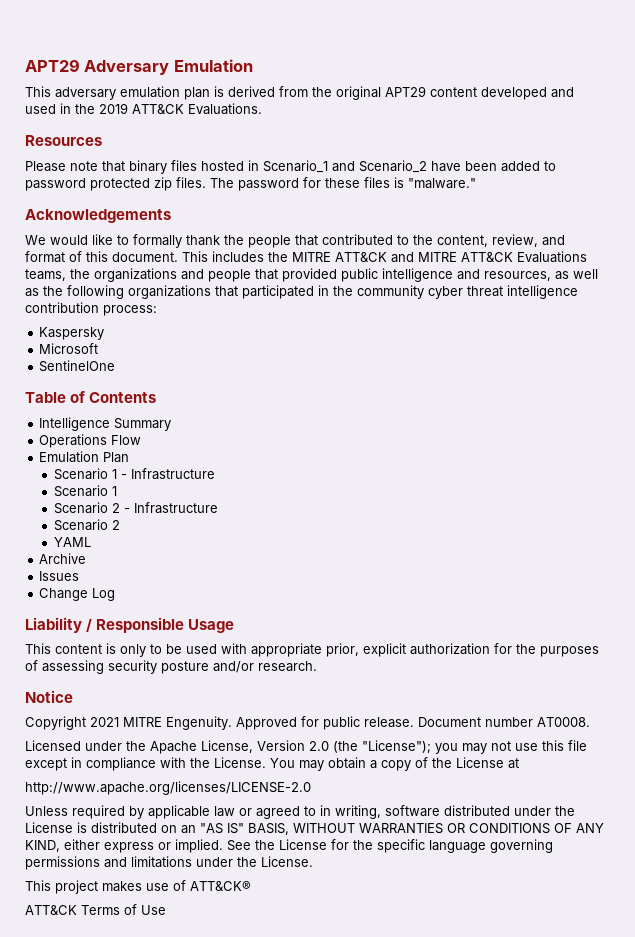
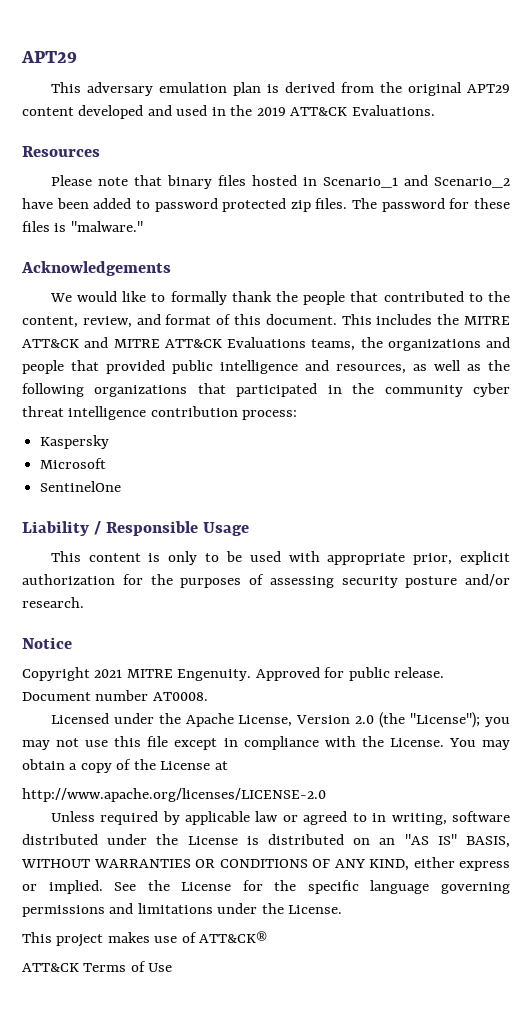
[25,59,253,75] APT29 Adversary Emulation -> [21,51,77,63] APT29
[25,391,157,403] [39,417,172,431] [39,434,142,448] [39,451,130,463] [53,468,215,480] [53,485,117,497] [53,502,218,514] [53,519,120,531] [53,537,91,547] [39,553,87,564] [39,571,80,581] [39,588,116,601] // Table of Contents // Intelligence Summary // Operations Flow // Emulation Plan // Scenario 1 - Infrastructure // Scenario 1 // Scenario 2 - Infrastructure // Scenario 2 // YAML // Archive // Issues // Change Log -> (122, 486) none

